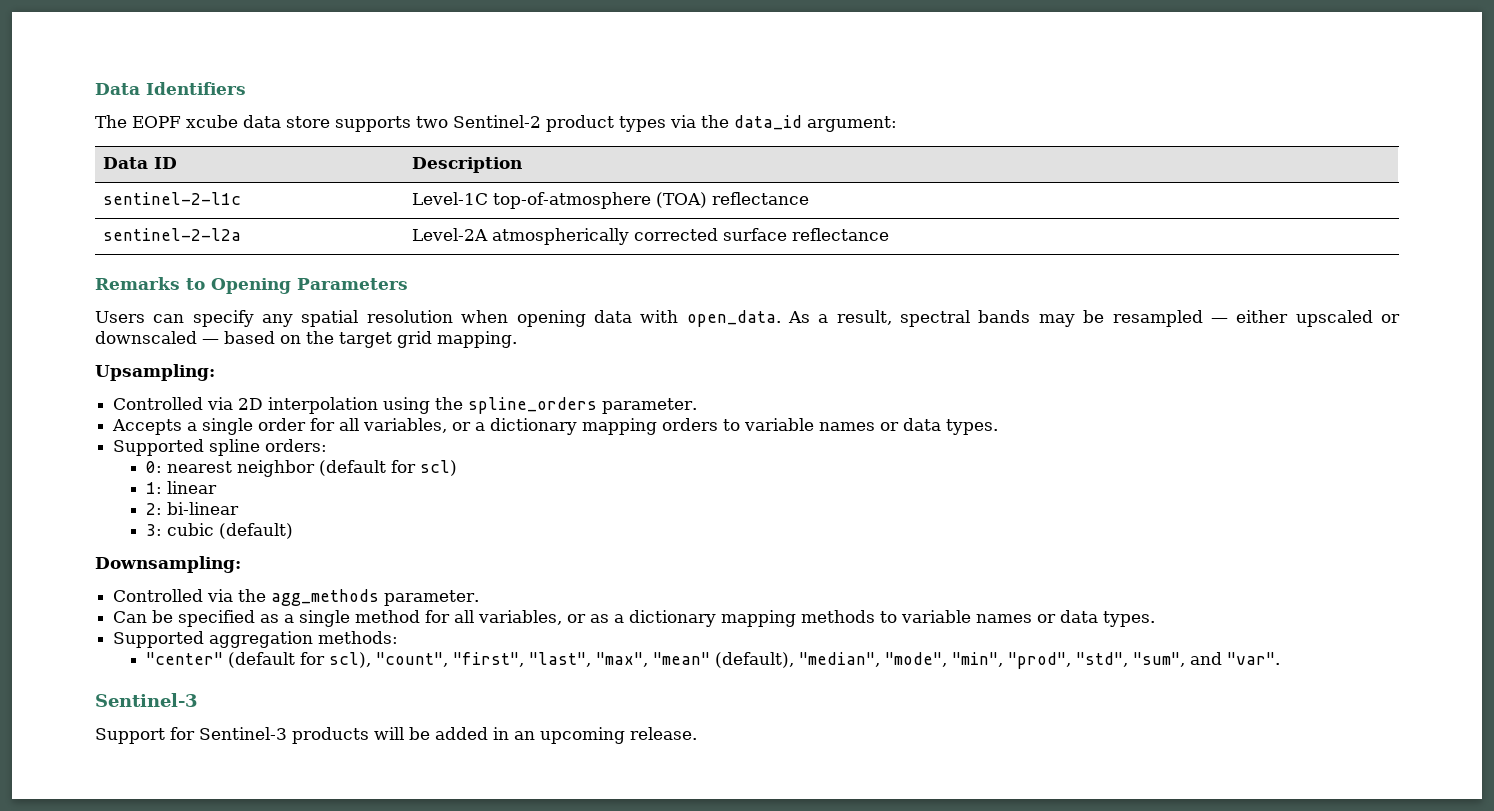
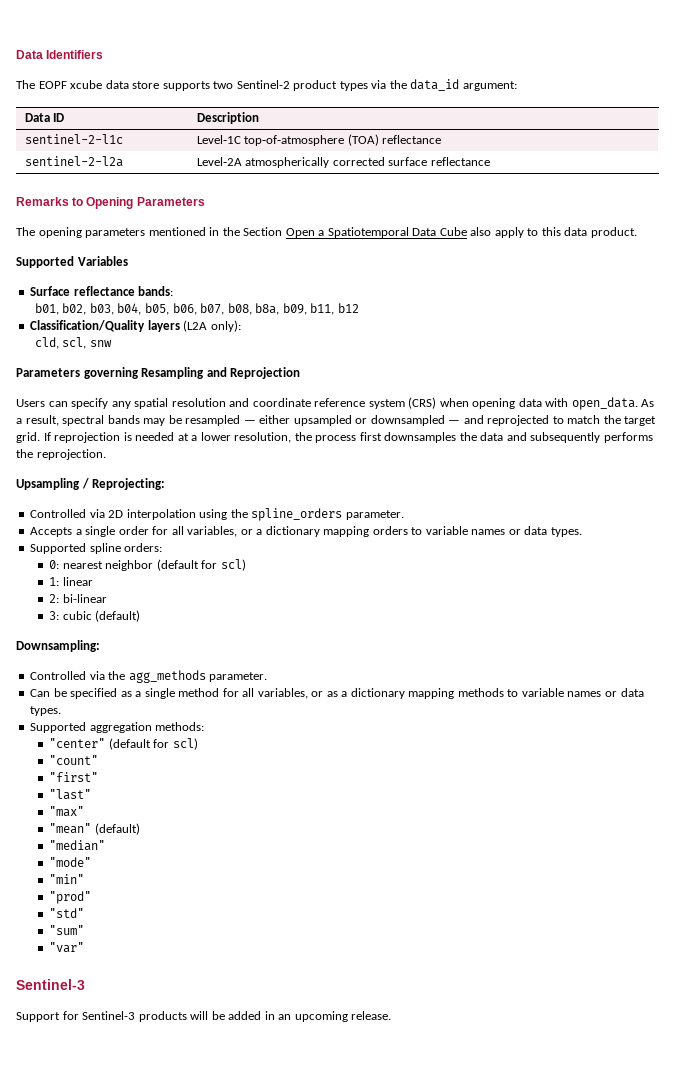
(408, 284) none -> [16,227,637,238] [16,256,128,268] [30,286,174,296] [34,303,359,315] [30,320,241,332] [34,337,112,349] [16,367,301,379] // The opening parameters mentioned in the Section Open a Spatiotemporal Data Cube also apply to this data product. // Supported Variables // Surface reflectance bands: // b01, b02, b03, b04, b05, b06, b07, b08, b8a, b09, b11, b12 // Classification/Quality layers (L2A only): // cld, scl, snw // Parameters governing Resampling and Reprojection
(453, 316) none -> [229,397,437,409] and coordinate reference system (CRS)
[1295,310,1400,327] [95,331,517,348] [95,364,215,381] upscaled or downscaled — based on the target grid mapping. // Upsampling: -> [293,415,657,426] [16,432,653,443] [16,449,106,460] [16,478,166,490] upsampled or downsampled — and reprojected to match the target grid. If reprojection is needed at a lower resolution, the process first downsamples the data and subsequently performs the reprojection. // Upsampling / Reprojecting:
[329,652,1281,669] scl), "count", "first", "last", "max", "mean" (default), "median", "mode", "min", "prod", "std", "sum", and "var". -> [172,738,198,750] [49,755,99,765] [49,772,99,782] [49,789,92,800] [49,806,85,817] [49,823,140,835] [49,840,106,851] [49,857,92,867] [49,874,85,884] [49,891,92,904] [49,908,85,918] [49,925,85,935] [49,942,85,953] scl) // "count" // "first" // "last" // "max" // "mean" (default) // "median" // "mode" // "min" // "prod" // "std" // "sum" // "var"

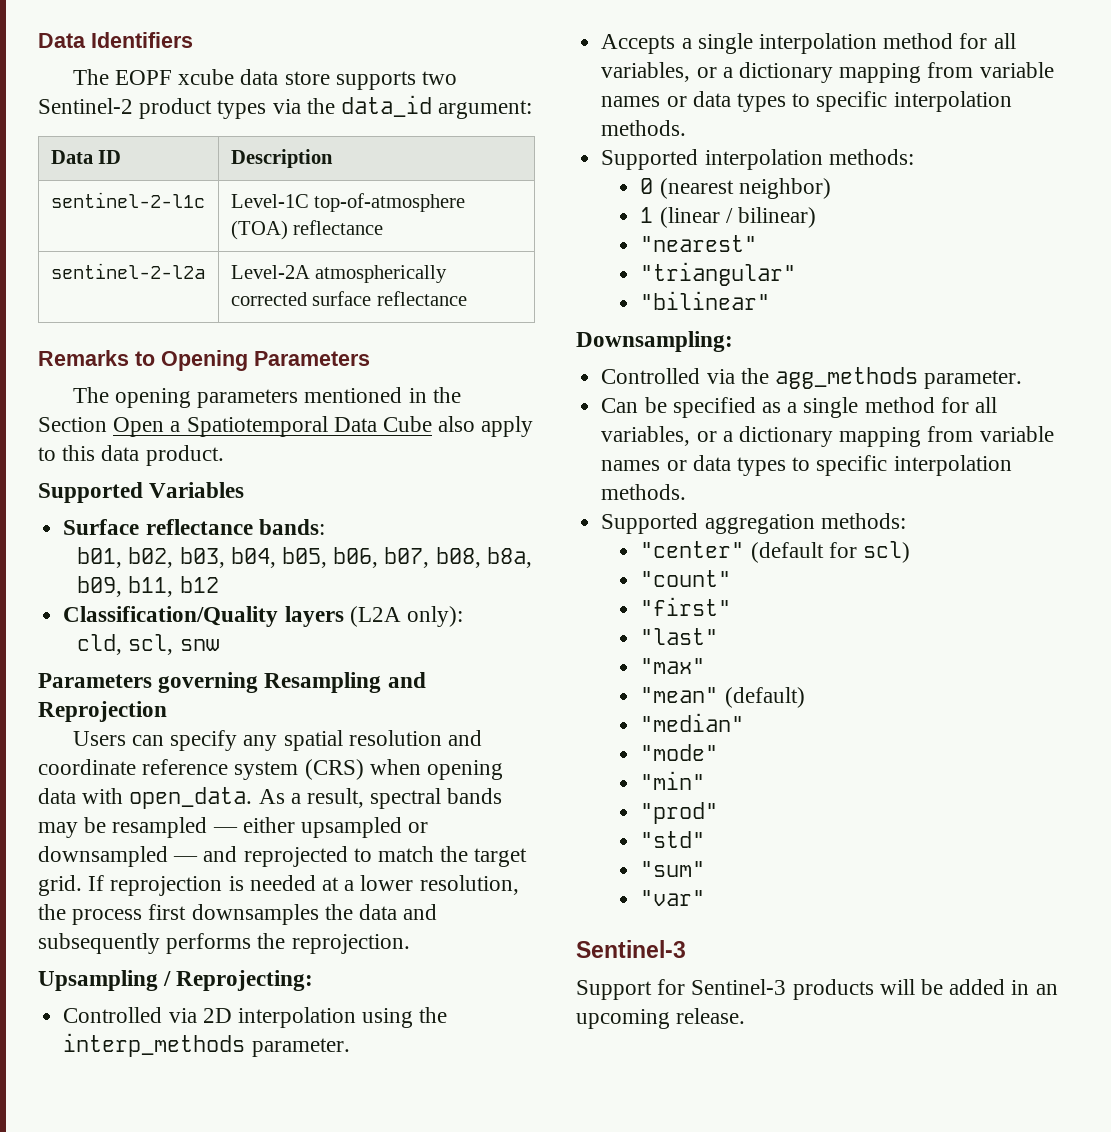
[251,508,343,521] spline_orders -> [63,1033,246,1057] interp_methods
[118,526,582,537] [30,543,163,554] [49,559,246,571] [49,577,93,586] [49,594,107,603] [49,610,141,622] order for all variables, or a dictionary mapping orders to variable names or data types. // Supported spline orders: // 0: nearest neighbor (default for scl) // 1: linear // 2: bi-linear // 3: cubic (default) -> [758,33,1016,54] [601,62,1054,83] [601,91,1012,112] [601,120,687,136] [601,149,914,170] [640,178,831,199] [640,207,817,228] [640,235,758,252] [640,262,797,286] [640,291,771,310] interpolation method for all variables, or a dictionary mapping from variable names or data types to specific interpolation methods. // Supported interpolation methods: // 0 (nearest neighbor) // 1 (linear / bilinear) // "nearest" // "triangular" // "bilinear"
[326,688,644,699] [30,706,62,716] as a dictionary mapping methods to variable names or data types. -> [722,426,1054,447] [601,455,1012,476] [601,484,687,500] a dictionary mapping from variable names or data types to specific interpolation methods.

